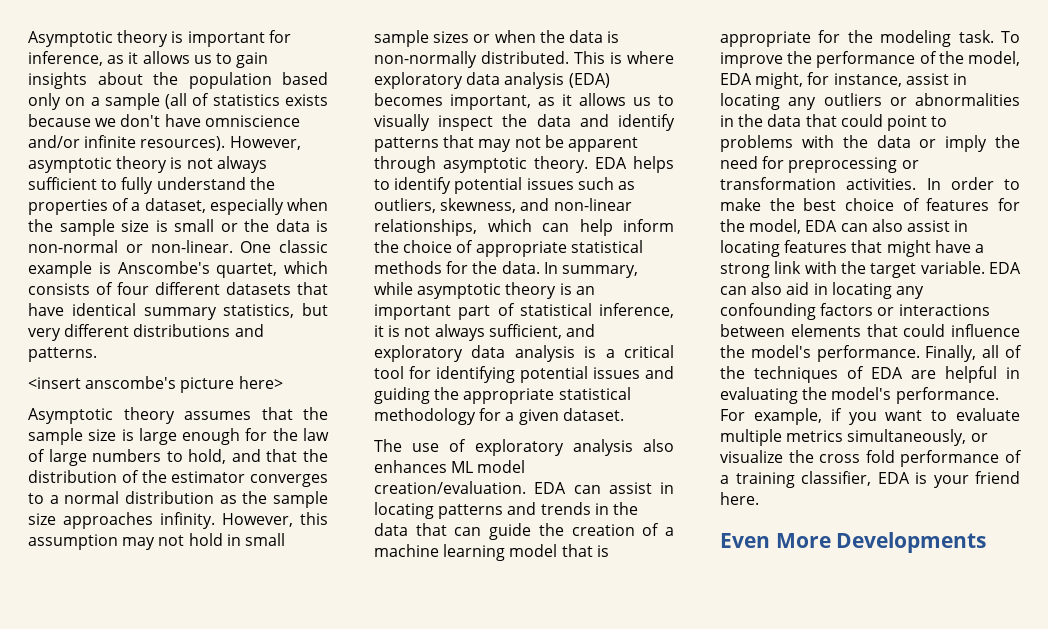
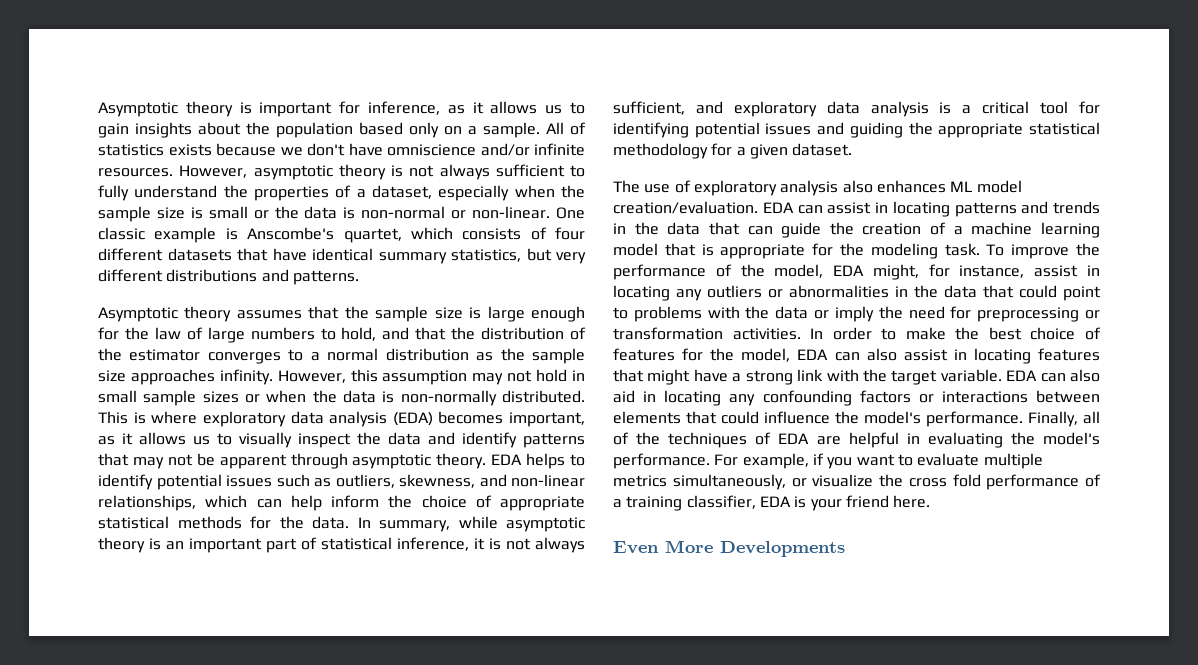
[104,93,188,110] sample (all -> [483,122,564,138] sample. All
[140,136,226,151] resources). -> [98,168,173,177] resources.
[28,376,283,393] // <insert anscombe's picture here> -> (359, 277) none

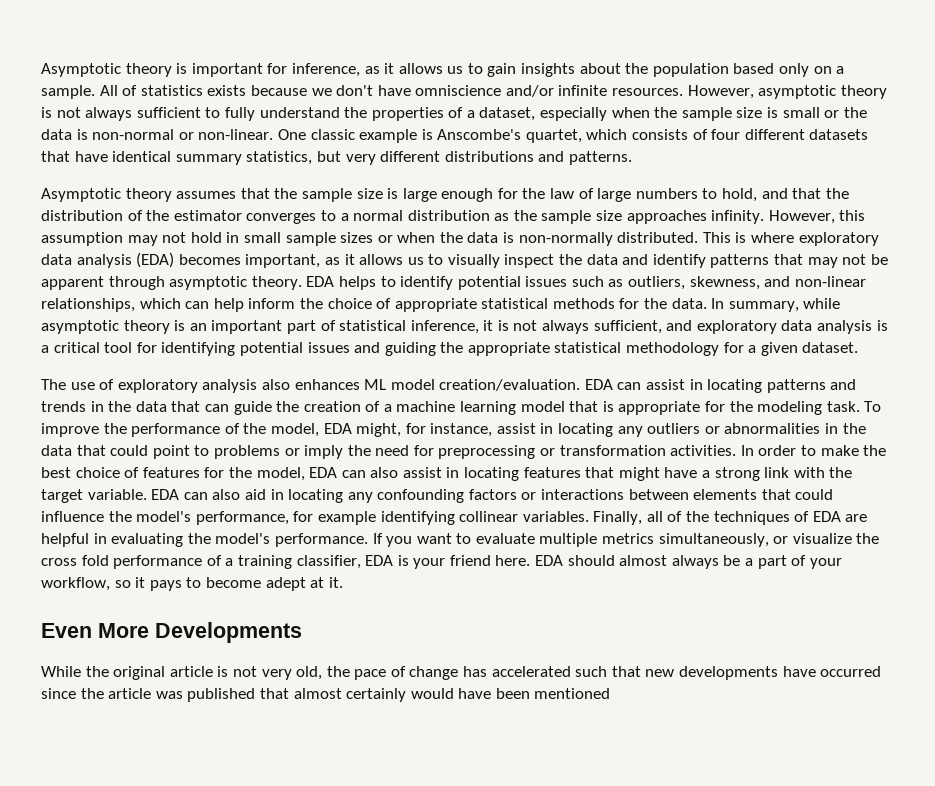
[707,306,809,319] with the data -> (280, 452) none
[926,411,1023,427] performance. -> [195,511,589,525] performance, for example identifying collinear variables.
[714,453,824,469] For example, if -> [372,533,383,544] If
[613,540,845,557] // Even More Developments -> [535,555,842,569] [41,577,343,591] [41,622,302,643] [41,666,882,680] [41,688,611,702] EDA should almost always be a part of your workflow, so it pays to become adept at it. // Even More Developments // While the original article is not very old, the pace of change has accelerated such that new developments have occurred since the article was published that almost certainly would have been mentioned

